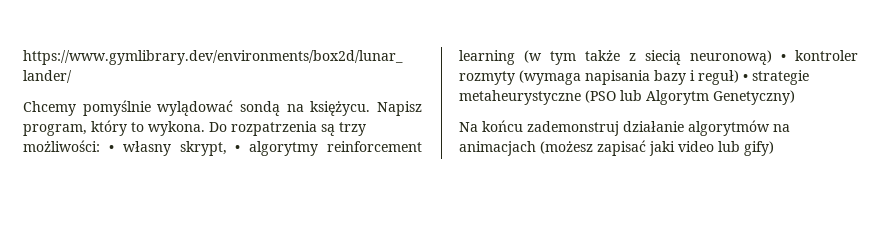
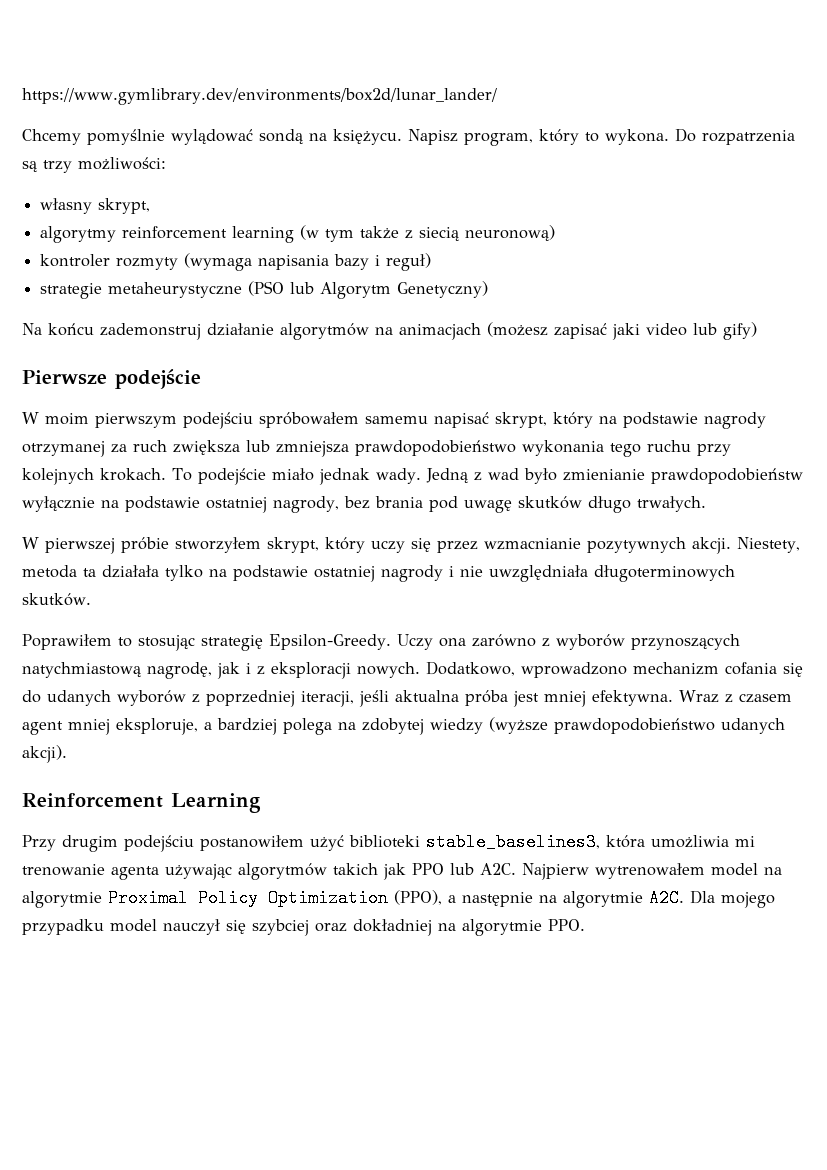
[108,145,114,152] • -> (166, 163) //
[235,145,241,152] • -> (151, 206) //
[781,54,786,61] • -> (556, 233) //
[743,74,748,81] • -> (432, 262) //
(774, 148) none -> [22,369,201,389] [22,412,766,429] [22,440,731,457] [22,468,803,485] [22,496,706,513] [22,537,800,554] [22,565,735,582] [22,593,91,606] [22,634,740,651] [22,661,803,679] [22,690,792,707] [22,717,785,735] [22,745,67,763] [22,793,261,813] [22,833,755,852] [22,863,782,880] [22,889,775,908] [22,919,585,936] // Pierwsze podejście // W moim pierwszym podejściu spróbowałem samemu napisać skrypt, który na podstawie nagrody otrzymanej za ruch zwiększa lub zmniejsza prawdopodobieństwo wykonania tego ruchu przy kolejnych krokach. To podejście miało jednak wady. Jedną z wad było zmienianie prawdopodobieństw wyłącznie na podstawie ostatniej nagrody, bez brania pod uwagę skutków długo trwałych. // W pierwszej próbie stworzyłem skrypt, który uczy się przez wzmacnianie pozytywnych akcji. Niestety, metoda ta działała tylko na podstawie ostatniej nagrody i nie uwzględniała długoterminowych skutków. // Poprawiłem to stosując strategię Epsilon-Greedy. Uczy ona zarówno z wyborów przynoszących natychmiastową nagrodę, jak i z eksploracji nowych. Dodatkowo, wprowadzono mechanizm cofania się do udanych wyborów z poprzedniej iteracji, jeśli aktualna próba jest mniej efektywna. Wraz z czasem agent mniej eksploruje, a bardziej polega na zdobytej wiedzy (wyższe prawdopodobieństwo udanych akcji). // Reinforcement Learning // Przy drugim podejściu postanowiłem użyć biblioteki stable_baselines3, która umożliwia mi trenowanie agenta używając algorytmów takich jak PPO lub A2C. Najpierw wytrenowałem model na algorytmie Proximal Policy Optimization (PPO), a następnie na algorytmie A2C. Dla mojego przypadku model nauczył się szybciej oraz dokładniej na algorytmie PPO.

